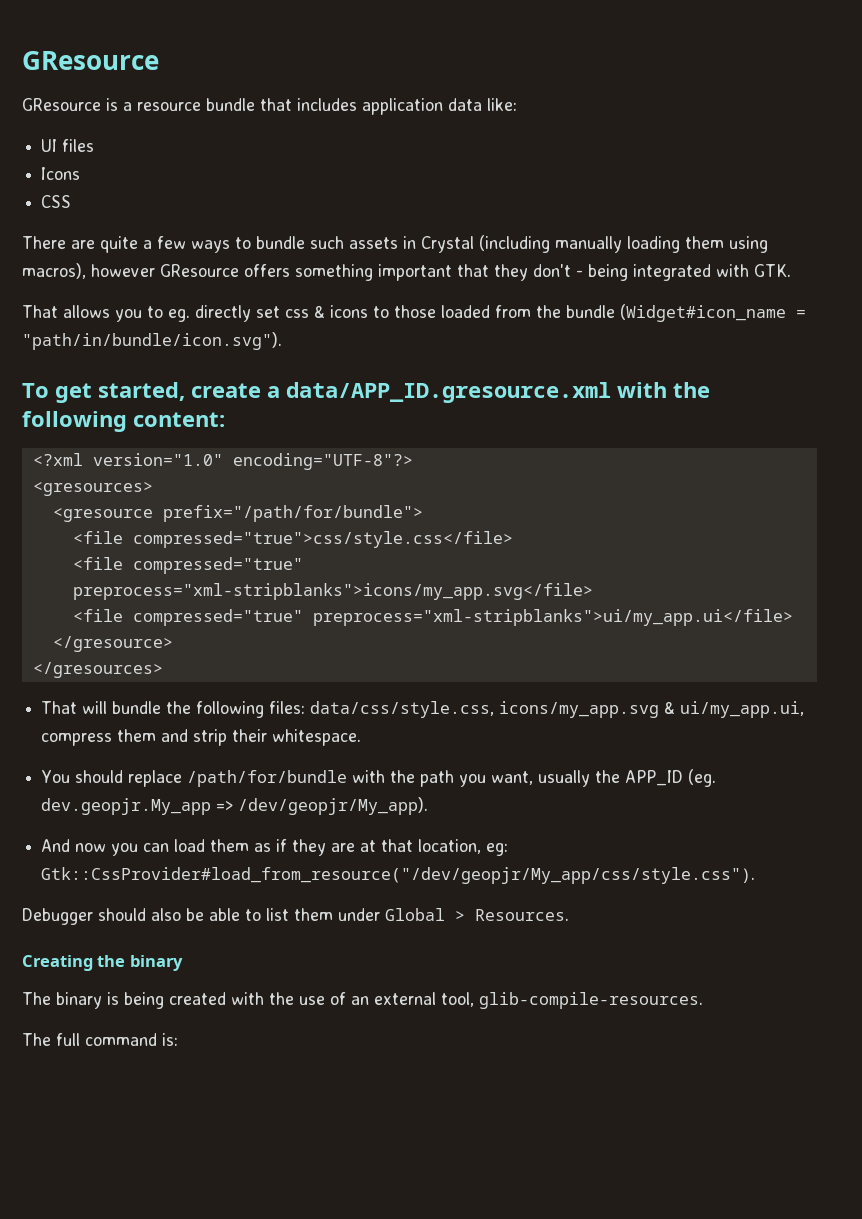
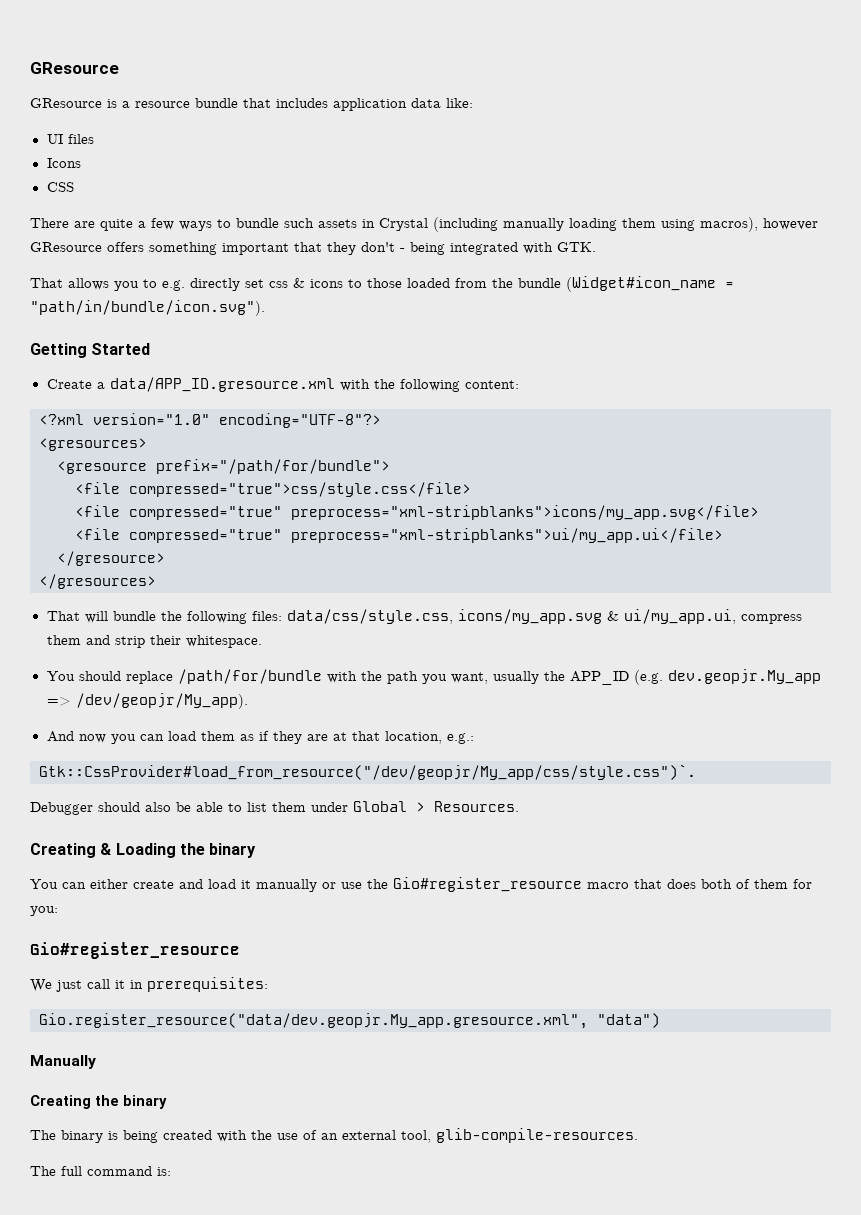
[168,309,190,322] eg. -> [162,280,185,291] e.g.
[22,382,261,403] To get started, create -> [30,343,151,358] [46,379,92,389] Getting Started // Create
[688,769,717,787] (eg. -> [633,670,663,685] (e.g.
[486,843,509,856] [41,867,756,884] eg: Gtk::CssProvider#load_from_resource("/dev/geopjr/My_app/css/style.css"). -> [446,733,474,744] [39,764,696,780] e.g.: // Gtk::CssProvider#load_from_resource("/dev/geopjr/My_app/css/style.css")`.
(569, 915) none -> [30,843,257,858] [30,877,812,892] [30,906,58,916] [30,942,240,959] [30,977,268,992] [39,1013,660,1029] [30,1055,96,1069] // Creating & Loading the binary // You can either create and load it manually or use the Gio#register_resource macro that does both of them for you: // Gio#register_resource // We just call it in prerequisites: // Gio.register_resource("data/dev.geopjr.My_app.gresource.xml", "data") // Manually

